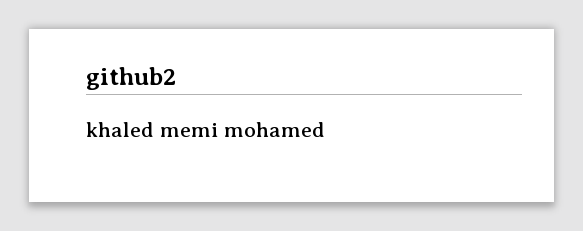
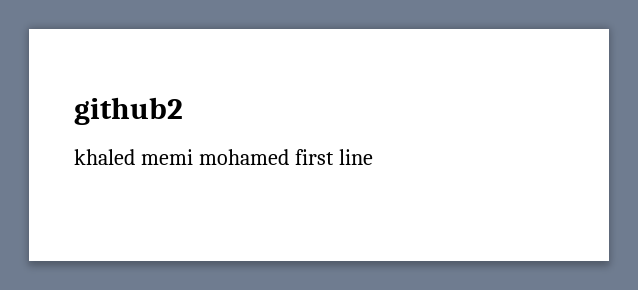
(325, 129) none -> [294,149,373,165] first line

